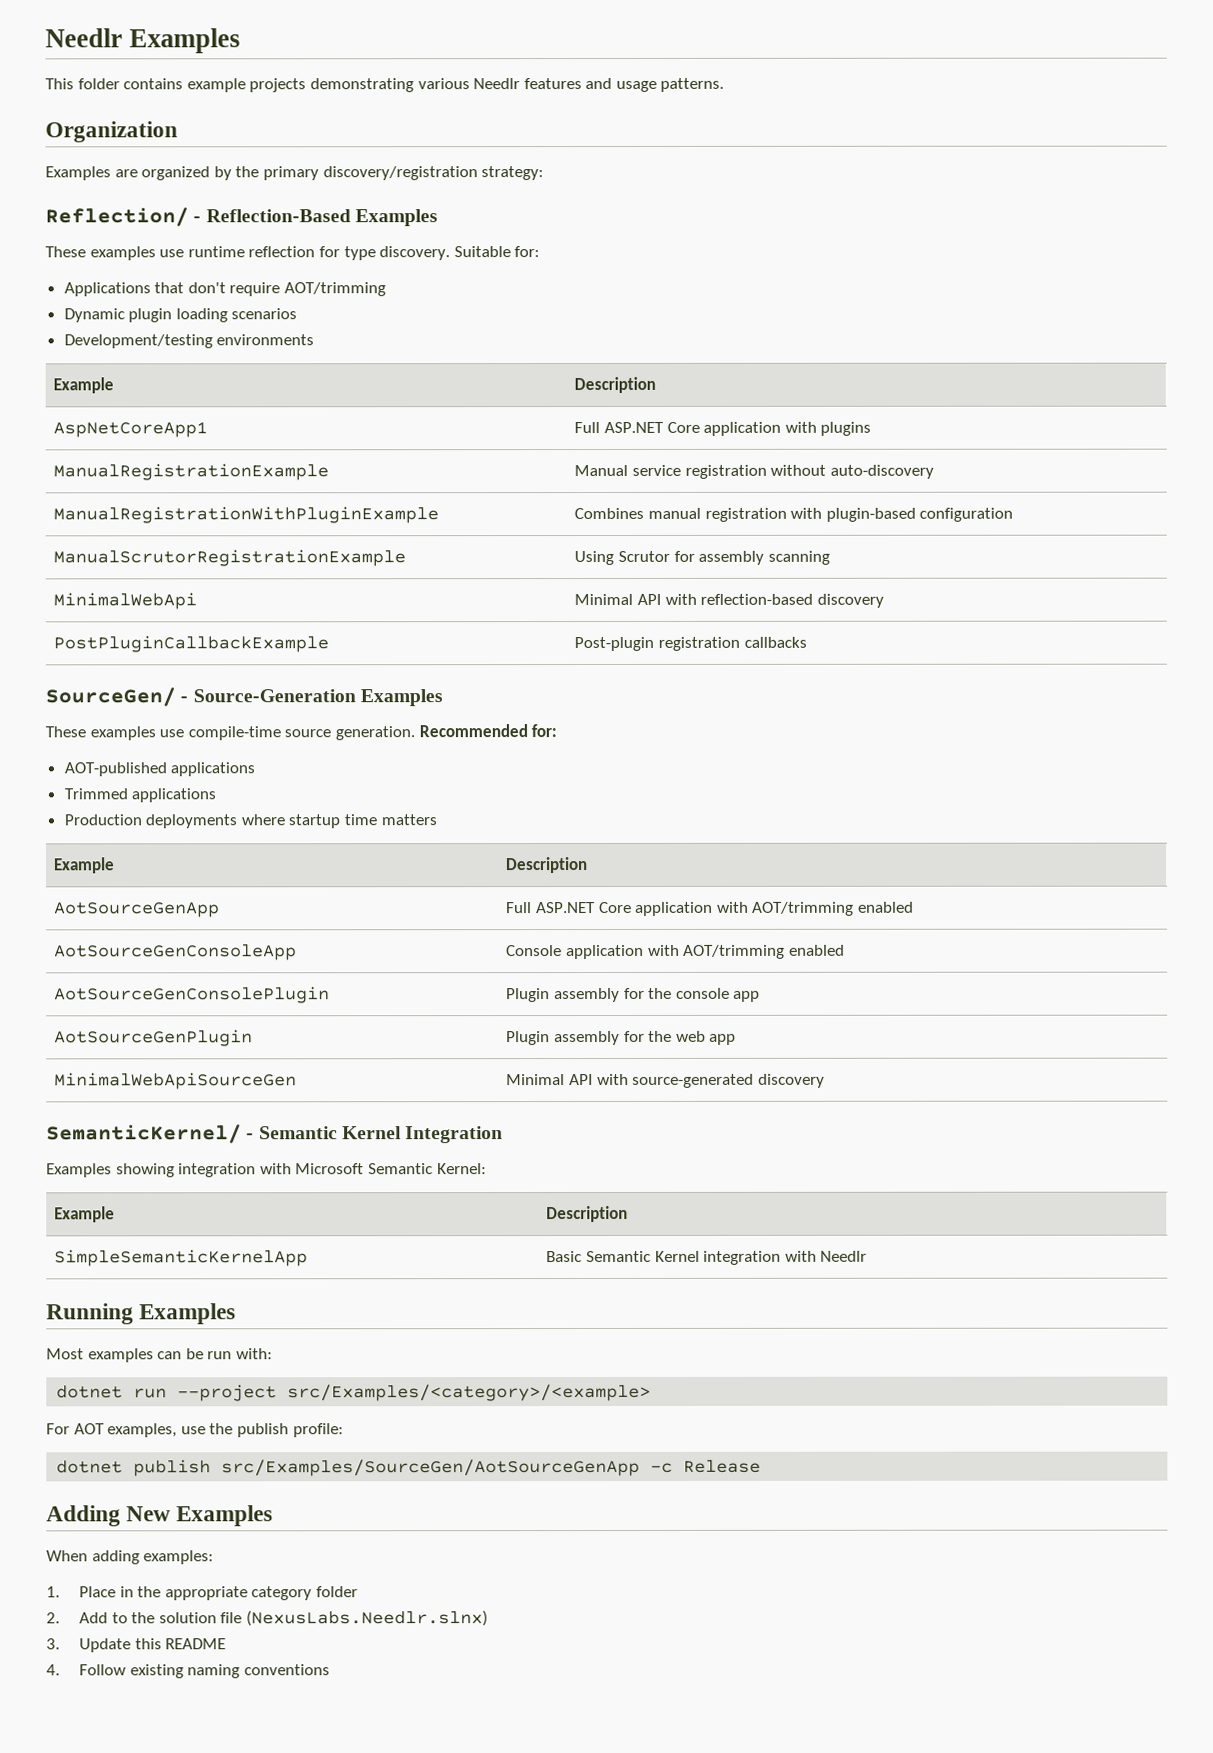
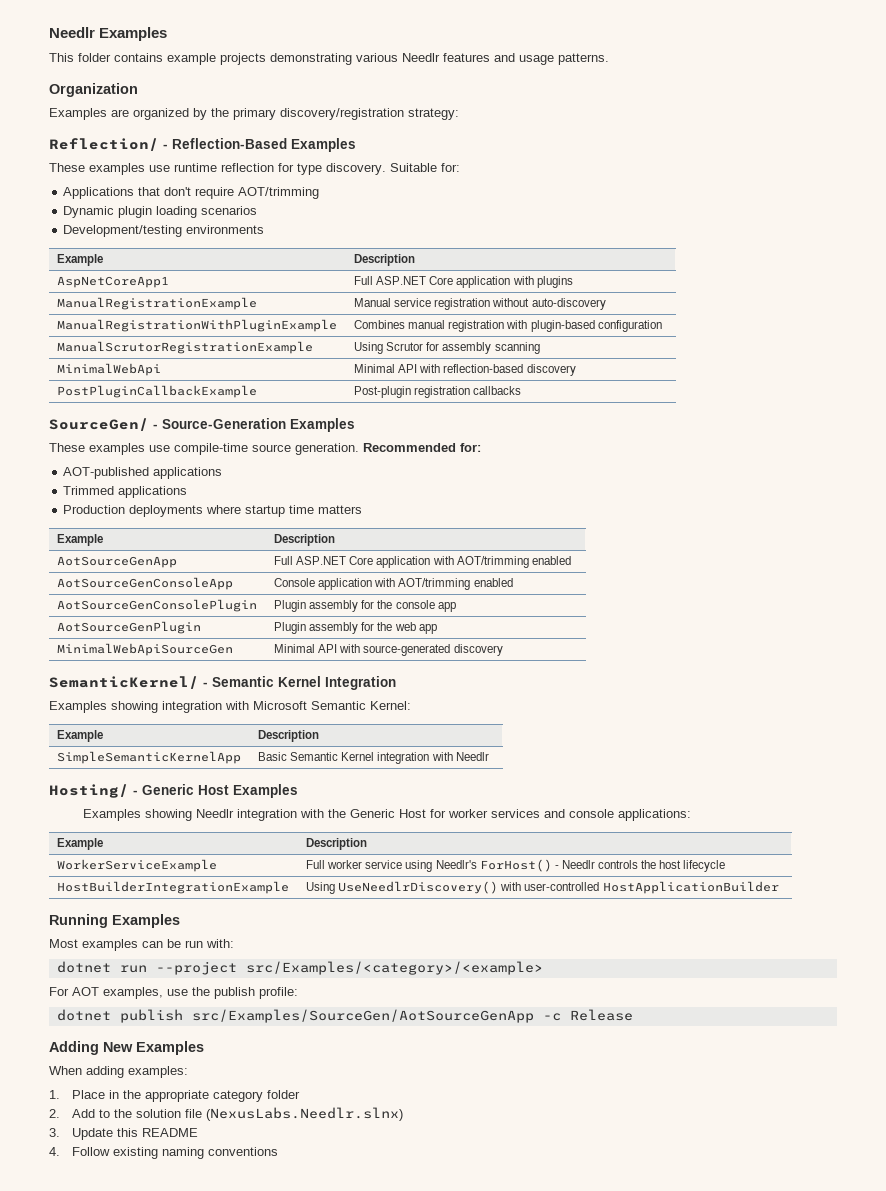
(868, 1256) none -> [49,784,298,798] [82,809,691,821] [57,838,104,850] [306,838,368,850] [57,859,218,872] [306,859,726,872] [57,881,290,894] [306,881,779,894] // Hosting/ - Generic Host Examples // Examples showing Needlr integration with the Generic Host for worker services and console applications: // Example | Description // WorkerServiceExample | Full worker service using Needlr's ForHost() - Needlr controls the host lifecycle // HostBuilderIntegrationExample | Using UseNeedlrDiscovery() with user-controlled HostApplicationBuilder

